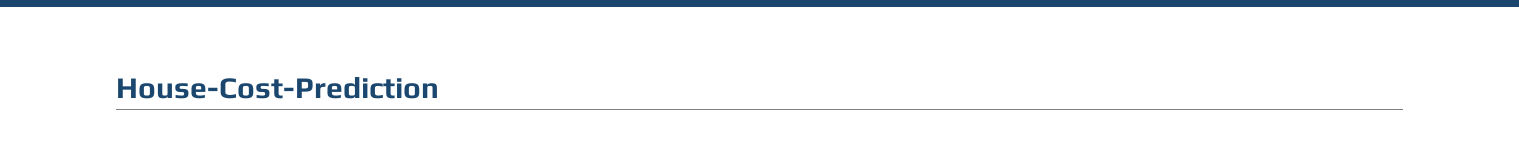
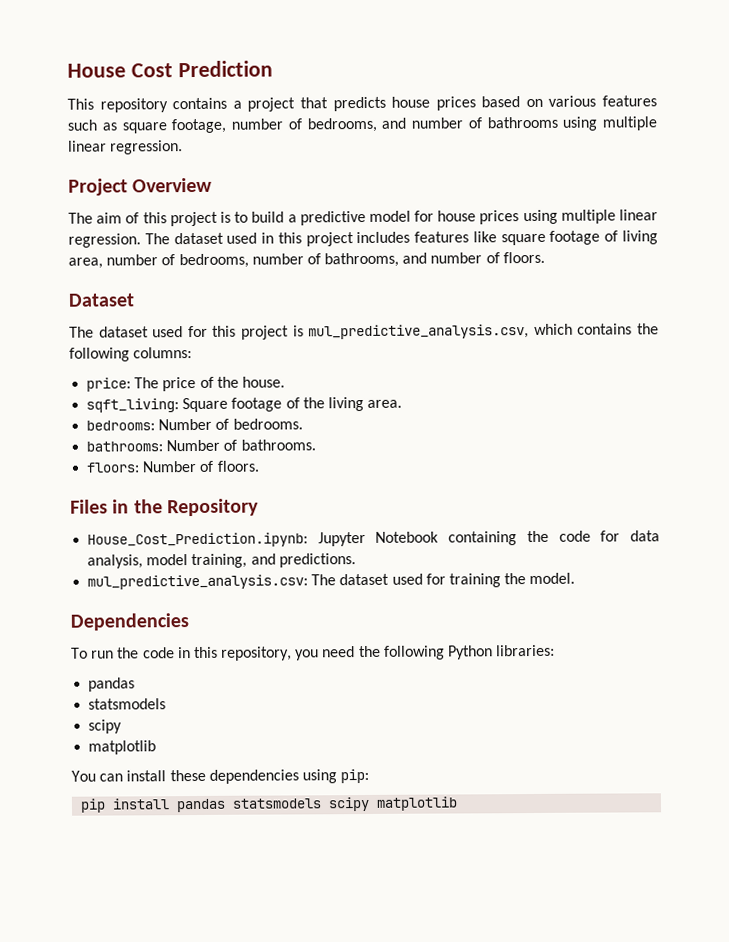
[116,77,439,99] House-Cost-Prediction -> [67,60,273,78] [67,95,657,113] [67,116,657,134] [68,140,184,155] [68,177,213,196] [68,209,658,227] [68,230,658,248] [68,251,545,269] [68,293,135,307] [69,323,659,340] [69,347,193,362] [86,376,285,392] [86,397,403,413] [86,418,303,431] [86,439,316,452] [86,460,260,473] [70,498,259,517] [87,530,660,548] [87,553,356,569] [87,572,576,590] [70,613,189,631] [71,644,556,661] [88,677,136,692] [88,698,167,710] [88,719,123,734] [88,740,157,755] [71,768,370,784] [80,796,459,813] House Cost Prediction // This repository contains a project that predicts house prices based on various features such as square footage, number of bedrooms, and number of bathrooms using multiple linear regression. // Project Overview // The aim of this project is to build a predictive model for house prices using multiple linear regression. The dataset used in this project includes features like square footage of living area, number of bedrooms, number of bathrooms, and number of floors. // Dataset // The dataset used for this project is mul_predictive_analysis.csv, which contains the following columns: // price: The price of the house. // sqft_living: Square footage of the living area. // bedrooms: Number of bedrooms. // bathrooms: Number of bathrooms. // floors: Number of floors. // Files in the Repository // House_Cost_Prediction.ipynb: Jupyter Notebook containing the code for data analysis, model training, and predictions. // mul_predictive_analysis.csv: The dataset used for training the model. // Dependencies // To run the code in this repository, you need the following Python libraries: // pandas // statsmodels // scipy // matplotlib // You can install these dependencies using pip: // pip install pandas statsmodels scipy matplotlib

